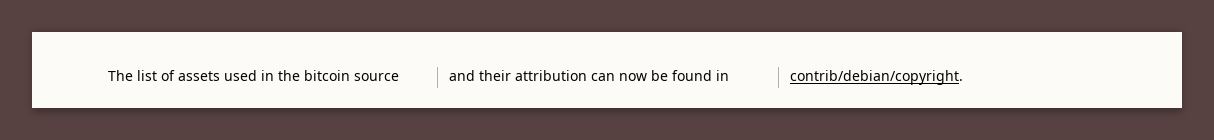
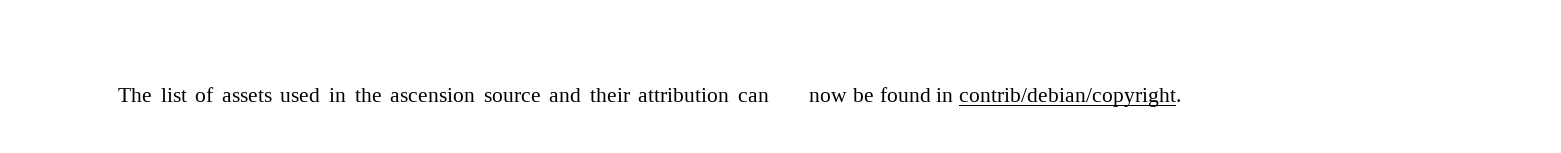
[304,70,350,81] bitcoin -> [390,88,476,102] ascension

